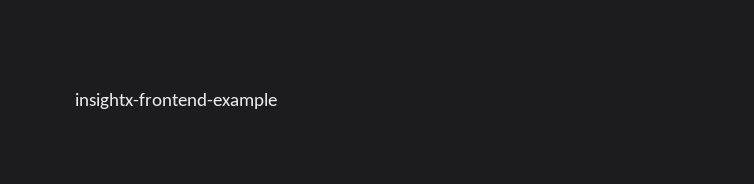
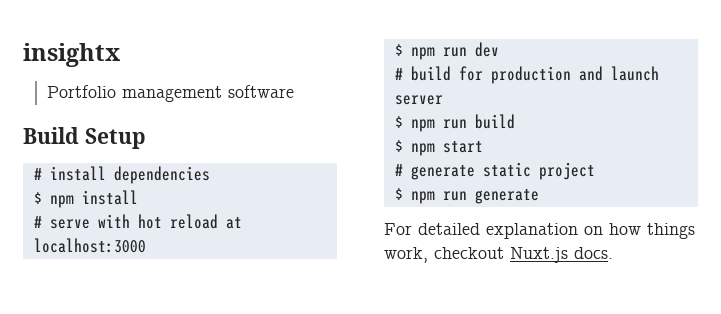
[75,93,277,109] insightx-frontend-example -> [23,43,121,67] [46,85,294,102] [23,127,146,149] [33,166,210,184] [33,190,138,208] [33,214,242,229] [33,238,146,253] [394,42,499,60] [394,66,659,84] [394,95,443,105] [394,114,515,132] [394,140,483,156] [394,162,595,180] [394,188,539,204] [384,223,695,239] [384,247,613,263] insightx // Portfolio management software // Build Setup // # install dependencies // $ npm install // # serve with hot reload at localhost:3000 // $ npm run dev // # build for production and launch server // $ npm run build // $ npm start // # generate static project // $ npm run generate // For detailed explanation on how things work, checkout Nuxt.js docs.

